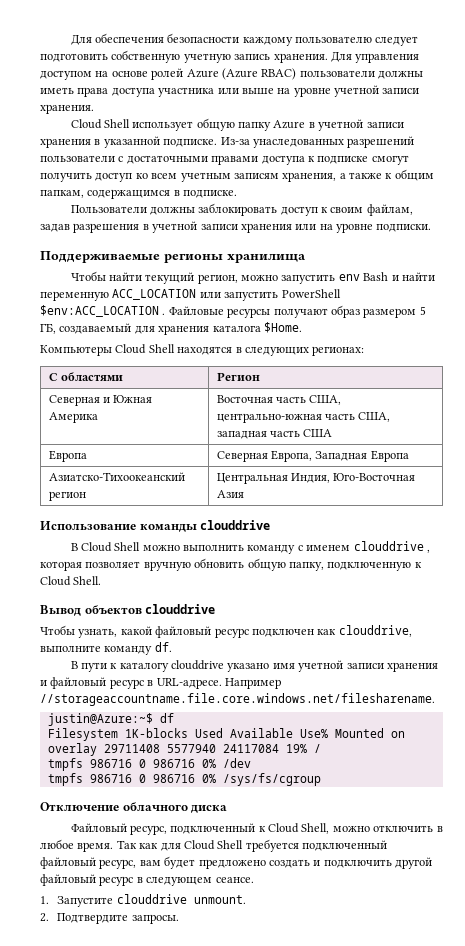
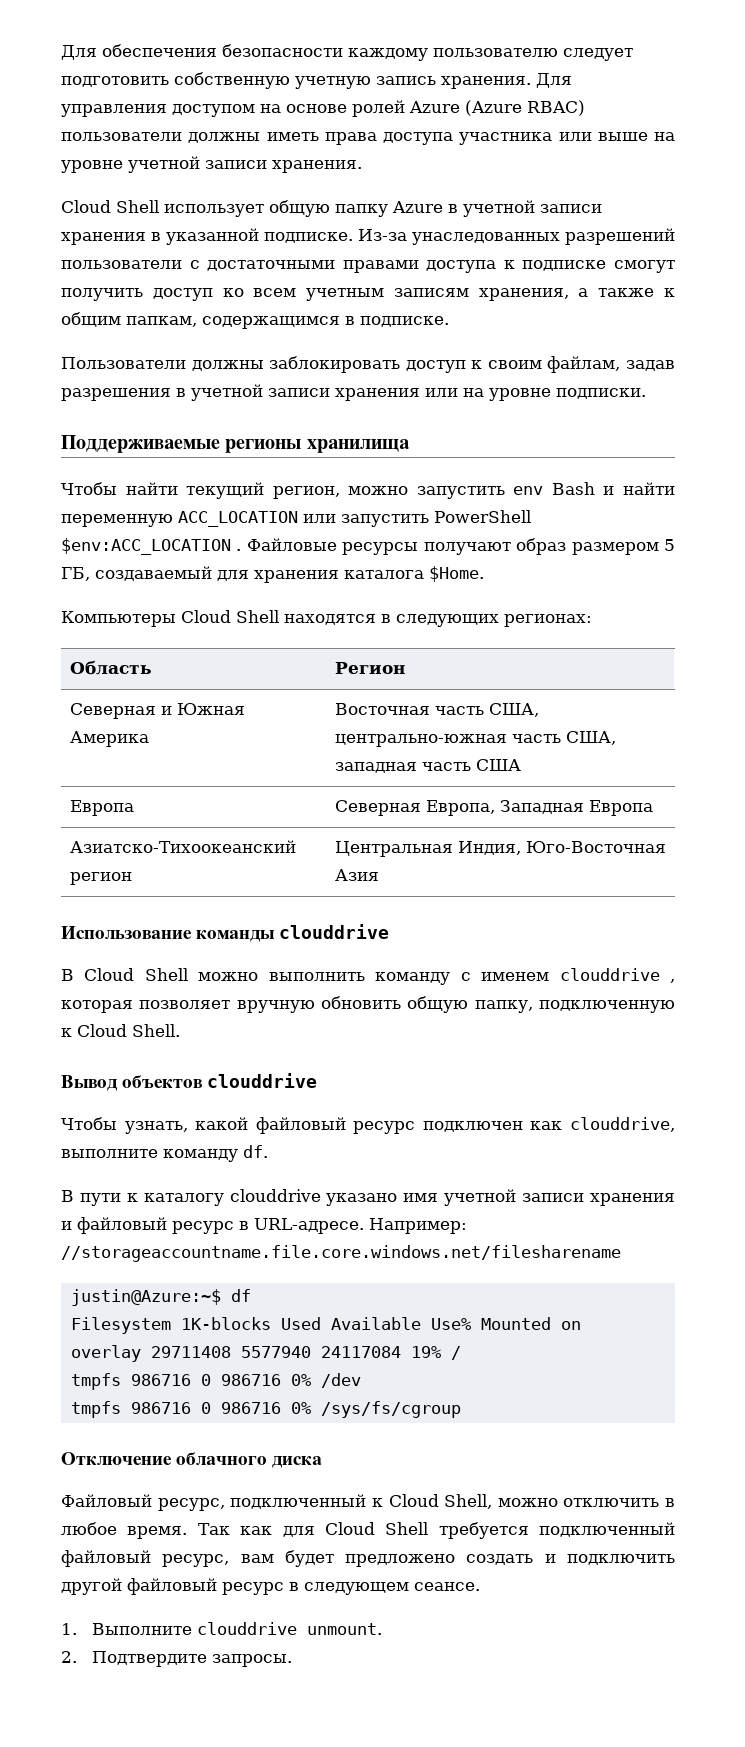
[48,372,124,381] С областями -> [69,660,152,675] Область
[224,678,281,689] [40,693,435,706] Например //storageaccountname.file.core.windows.net/filesharename. -> [369,1218,467,1234] [61,1245,621,1262] Например: //storageaccountname.file.core.windows.net/filesharename
[57,896,114,907] Запустите -> [92,1623,193,1635] Выполните

